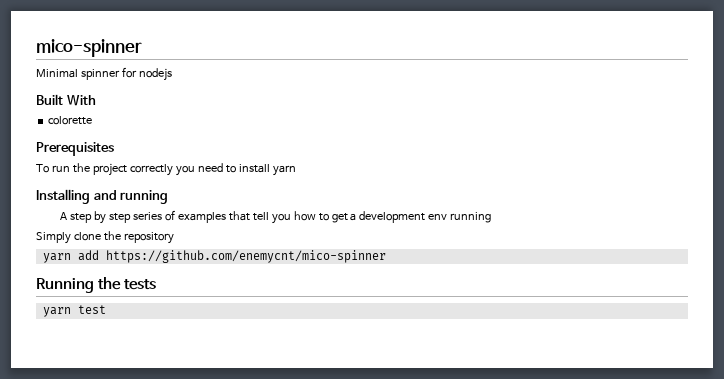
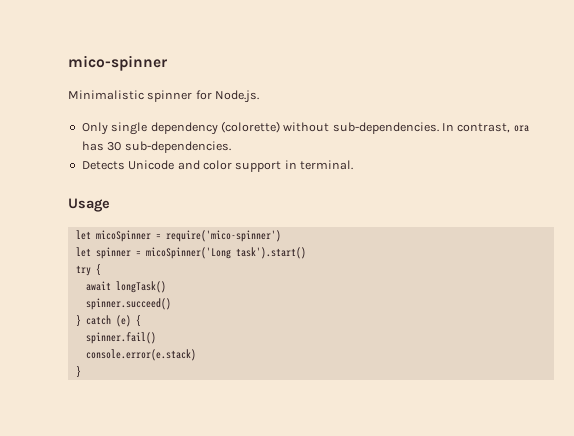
[36,69,78,78] Minimal -> [68,90,144,100] Minimalistic
[138,68,172,81] [36,94,96,106] [48,116,93,125] [36,142,114,156] [36,163,296,176] [36,189,169,204] [59,210,492,224] [36,231,174,244] [42,250,386,263] [36,277,157,293] [42,305,106,317] nodejs // Built With // colorette // Prerequisites // To run the project correctly you need to install yarn // Installing and running // A step by step series of examples that tell you how to get a development env running // Simply clone the repository // yarn add https://github.com/enemycnt/mico-spinner // Running the tests // yarn test -> [215,90,260,103] [81,121,529,135] [81,141,231,153] [81,160,353,172] [68,198,110,212] [75,230,281,242] [75,247,306,259] [75,264,101,276] [85,281,166,293] [85,298,171,310] [75,315,141,327] [85,332,156,344] [85,349,196,361] [75,366,81,377] Node.js. // Only single dependency (colorette) without sub-dependencies. In contrast, ora has 30 sub-dependencies. // Detects Unicode and color support in terminal. // Usage // let micoSpinner = require('mico-spinner') // let spinner = micoSpinner('Long task').start() // try { // await longTask() // spinner.succeed() // } catch (e) { // spinner.fail() // console.error(e.stack) // }

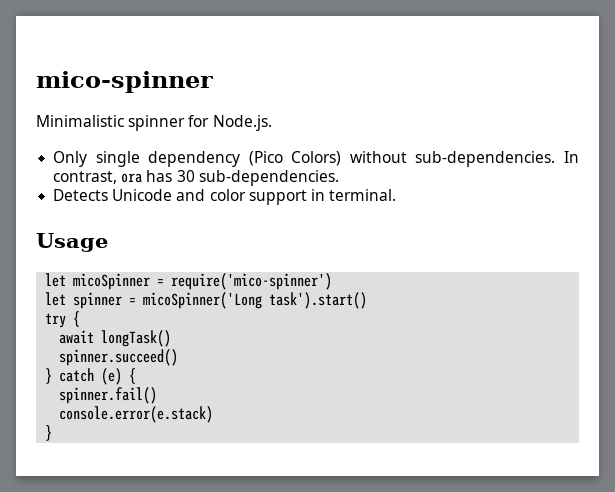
[220,121,280,133] (colorette) -> [248,151,342,166] (Pico Colors)

